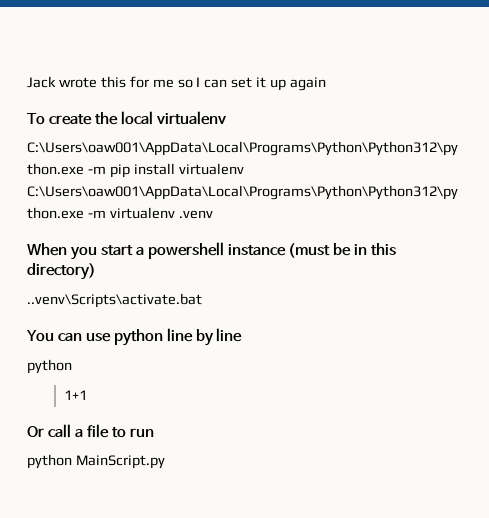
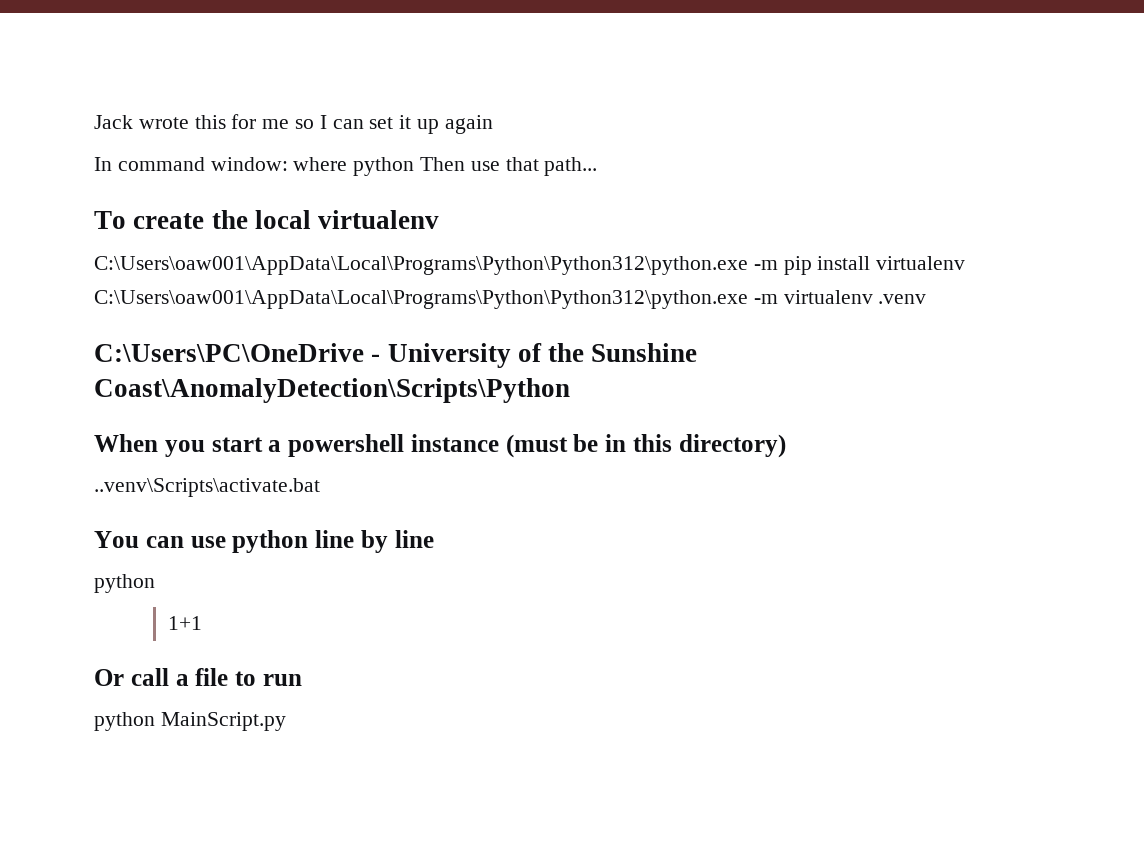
(327, 84) none -> [94,157,598,176] // In command window: where python Then use that path...
(213, 214) none -> [94,343,698,368] [94,378,570,403] // C:\Users\PC\OneDrive - University of the Sunshine Coast\AnomalyDetection\Scripts\Python

